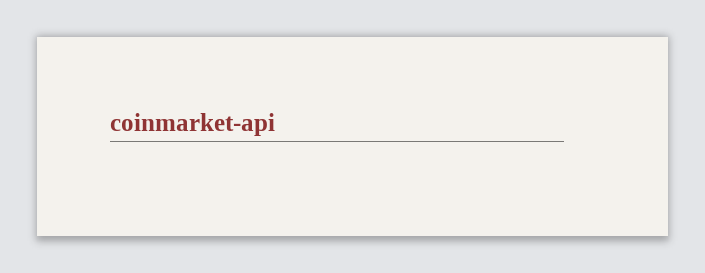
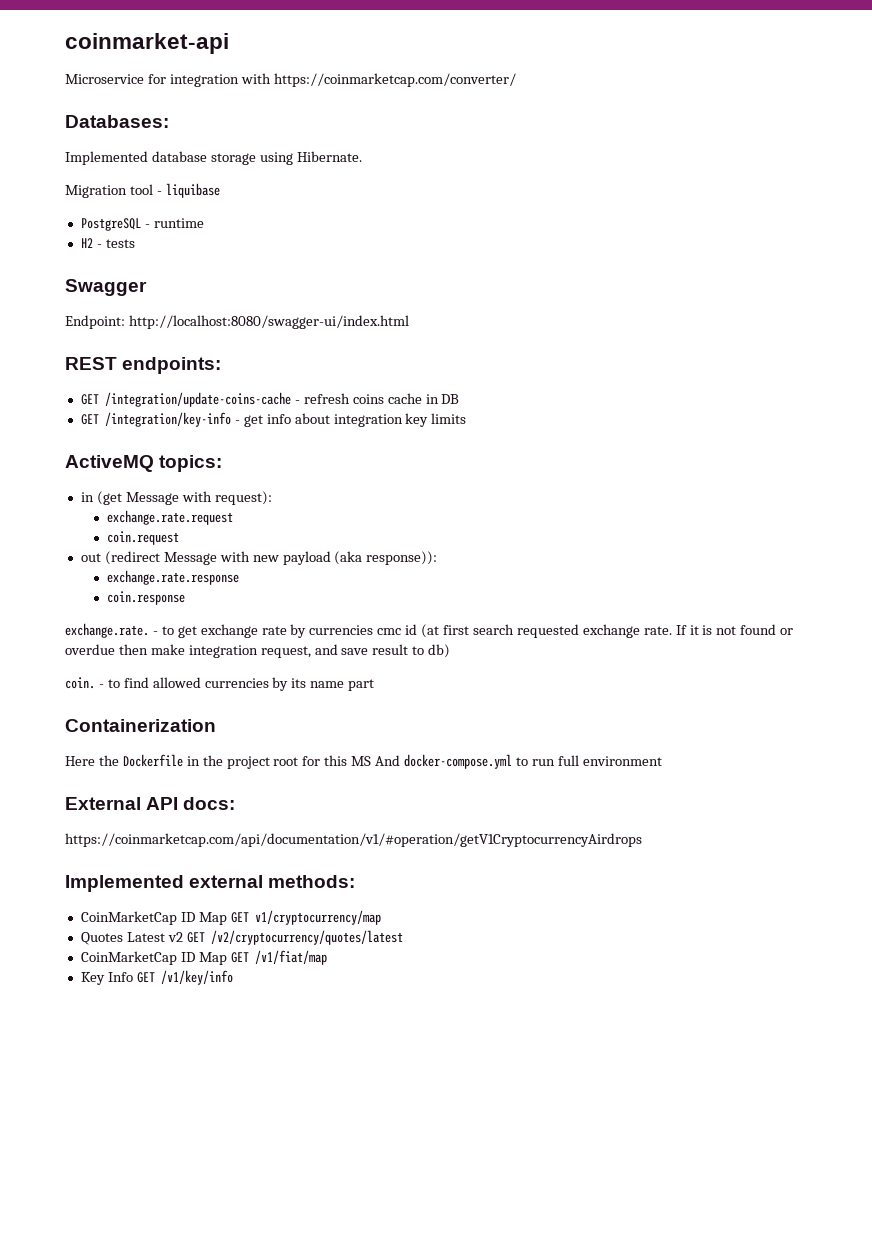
(275, 124) none -> [65,73,516,87] [65,115,169,128] [65,151,362,165] [65,183,220,198] [80,218,204,231] [80,238,135,248] [65,279,147,296] [65,315,409,329] [65,357,222,374] [80,392,460,407] [80,412,467,427] [65,455,223,472] [80,491,272,505] [106,510,233,525] [106,531,179,545] [80,551,438,565] [106,570,239,585] [106,591,185,605] [65,623,794,638] [65,644,451,658] [65,677,375,691] [65,719,216,732] [65,754,662,769] [65,797,236,810] [65,833,642,847] [65,875,356,892] [80,910,381,925] [80,930,403,945] [80,950,327,965] [80,970,233,985] // Microservice for integration with https://coinmarketcap.com/converter/ // Databases: // Implemented database storage using Hibernate. // Migration tool - liquibase // PostgreSQL - runtime // H2 - tests // Swagger // Endpoint: http://localhost:8080/swagger-ui/index.html // REST endpoints: // GET /integration/update-coins-cache - refresh coins cache in DB // GET /integration/key-info - get info about integration key limits // ActiveMQ topics: // in (get Message with request): // exchange.rate.request // coin.request // out (redirect Message with new payload (aka response)): // exchange.rate.response // coin.response // exchange.rate. - to get exchange rate by currencies cmc id (at first search requested exchange rate. If it is not found or overdue then make integration request, and save result to db) // coin. - to find allowed currencies by its name part // Containerization // Here the Dockerfile in the project root for this MS And docker-compose.yml to run full environment // External API docs: // https://coinmarketcap.com/api/documentation/v1/#operation/getV1CryptocurrencyAirdrops // Implemented external methods: // CoinMarketCap ID Map GET v1/cryptocurrency/map // Quotes Latest v2 GET /v2/cryptocurrency/quotes/latest // CoinMarketCap ID Map GET /v1/fiat/map // Key Info GET /v1/key/info

